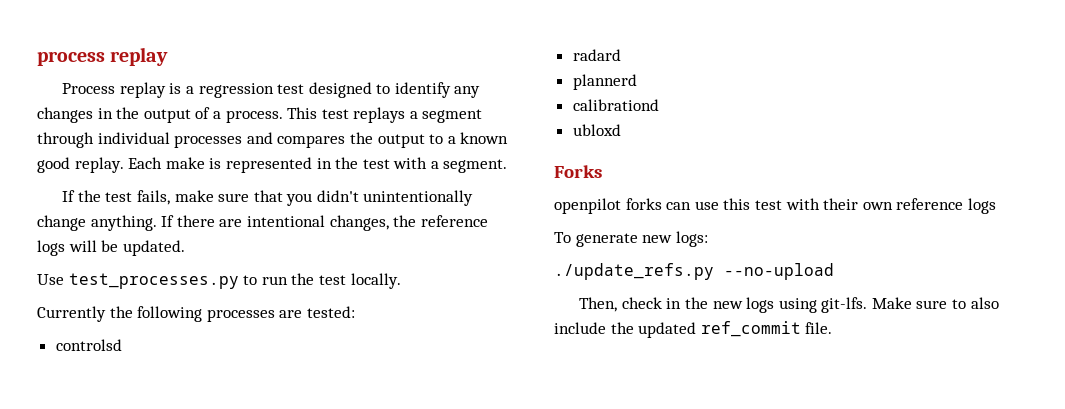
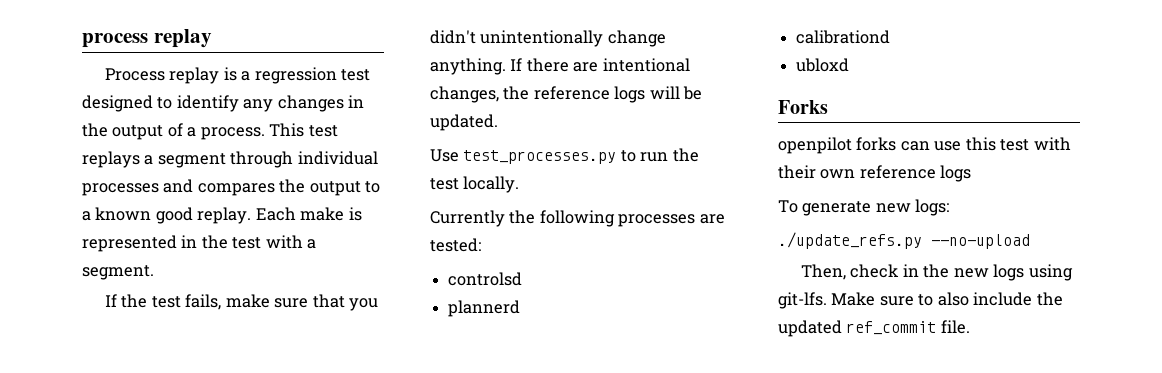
[572,49,621,61] // radard -> (523, 279) none

